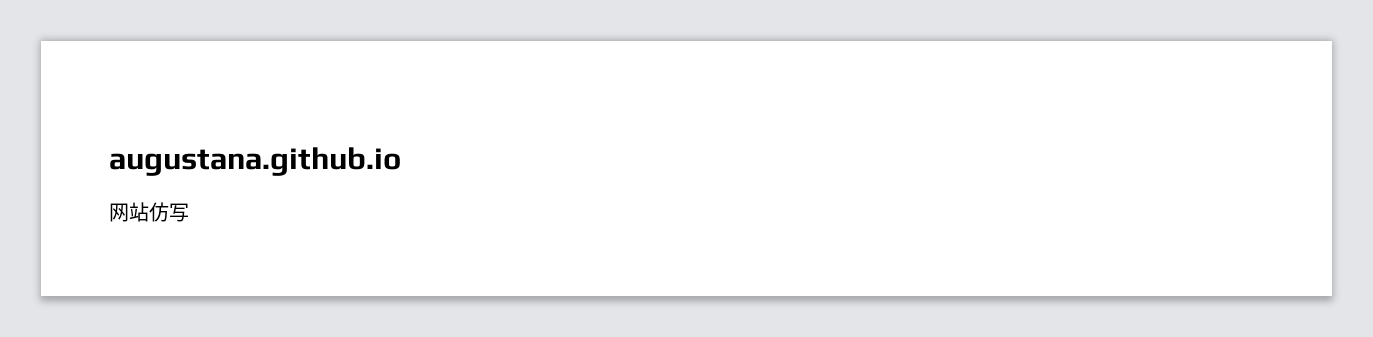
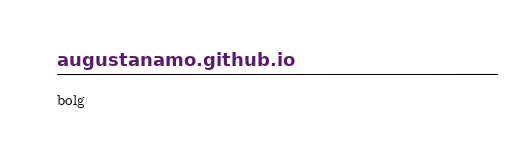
[109,147,401,176] [109,202,189,222] augustana.github.io // 网站仿写 -> [56,51,295,71] [57,95,86,109] augustanamo.github.io // bolg

